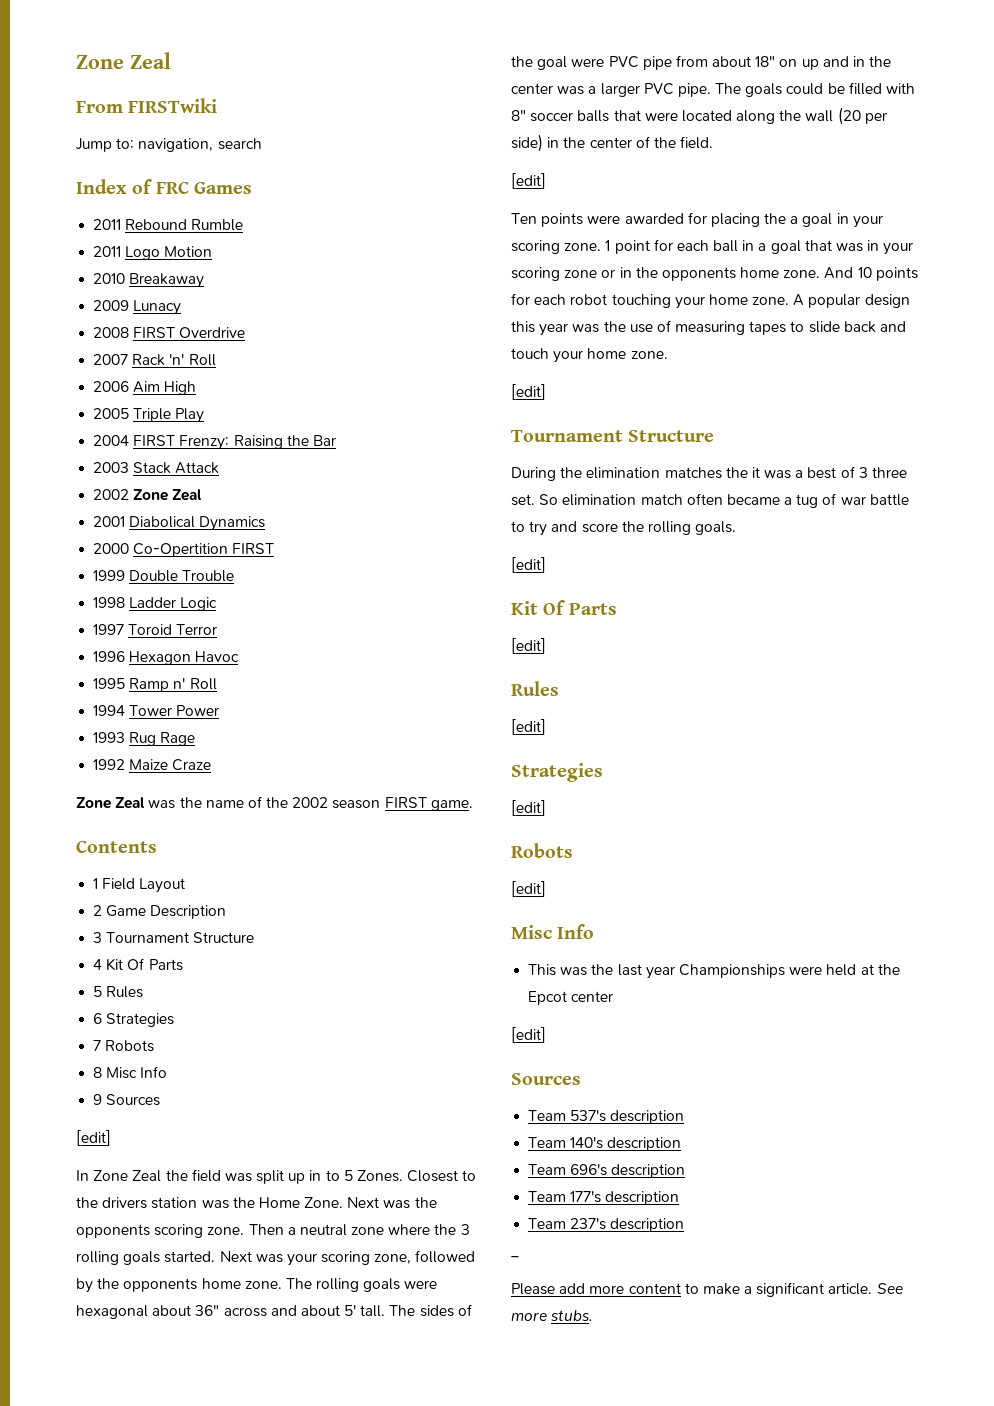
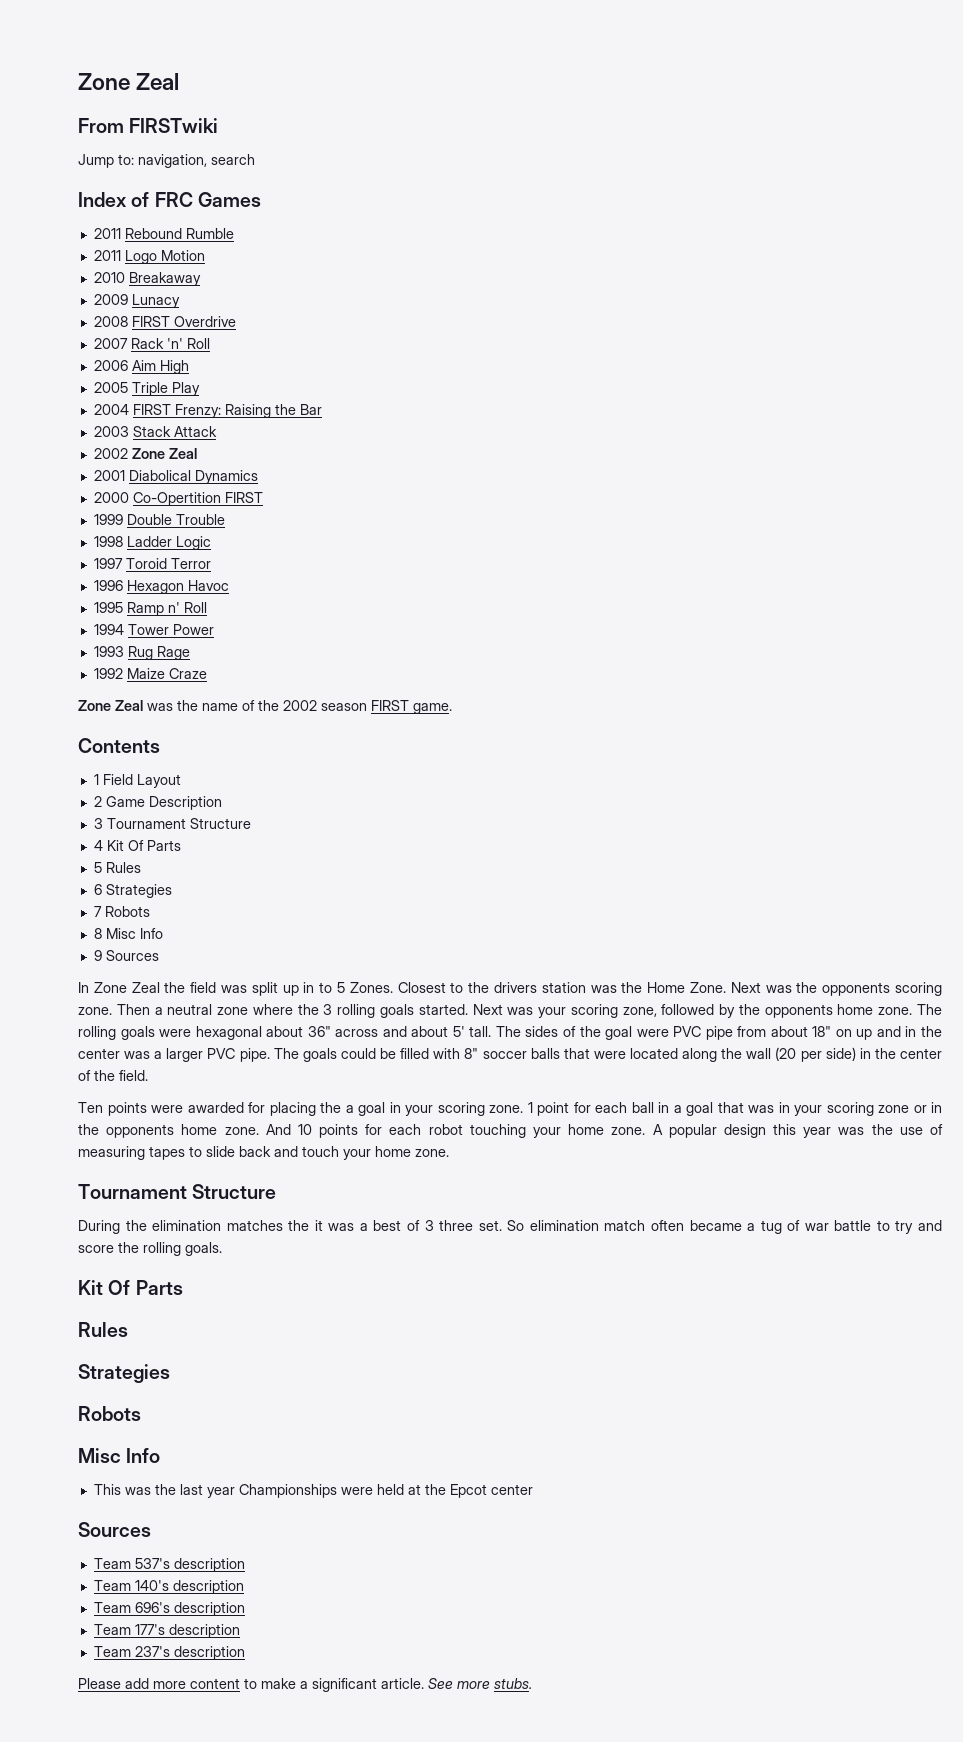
[76,1130,111,1146] // [edit] -> (159, 955) none
[511,173,546,189] // [edit] -> (148, 1075) none
[511,384,546,400] // [edit] -> (449, 1153) none
[511,557,546,573] [511,600,617,615] [511,638,546,654] [511,681,559,696] [511,719,546,735] [511,763,603,782] [511,800,546,816] [511,843,573,858] [511,881,546,897] // [edit] // Kit Of Parts // [edit] // Rules // [edit] // Strategies // [edit] // Robots // [edit] -> [78,1280,183,1295] [78,1322,128,1337] [78,1364,170,1383] [78,1406,141,1421] // Kit Of Parts // Rules // Strategies // Robots
[511,1027,546,1043] // [edit] -> (533, 1489) none
[511,1256,519,1258] // _ -> (245, 1653) none

